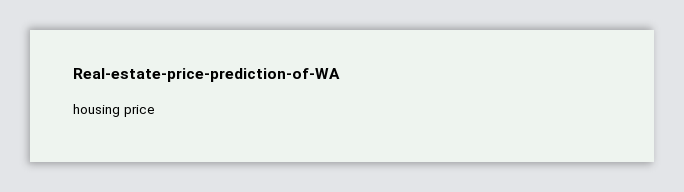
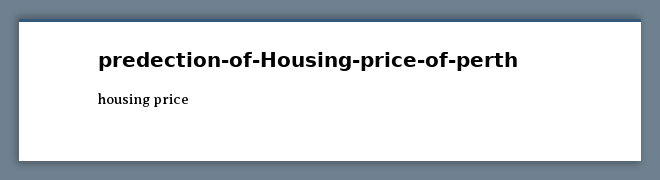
[73,68,340,82] Real-estate-price-prediction-of-WA -> [98,52,518,71] predection-of-Housing-price-of-perth

